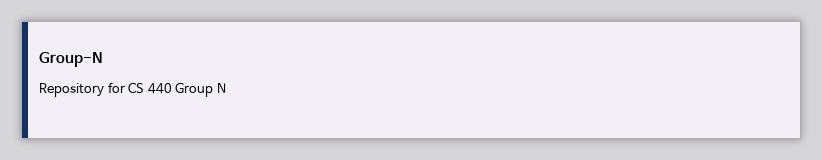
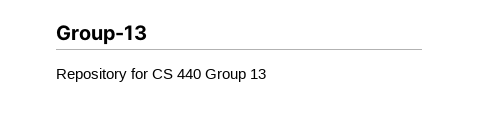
[39,52,103,67] Group-N -> [56,25,147,45] Group-13
[216,83,226,93] N -> [250,69,267,79] 13

